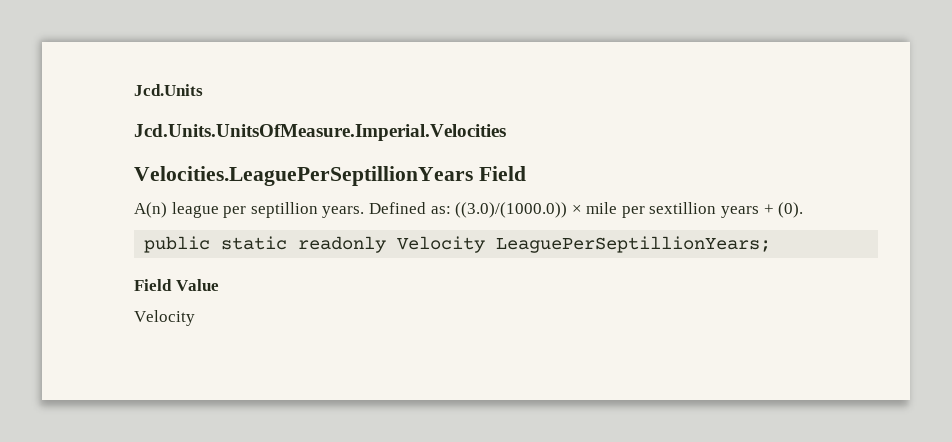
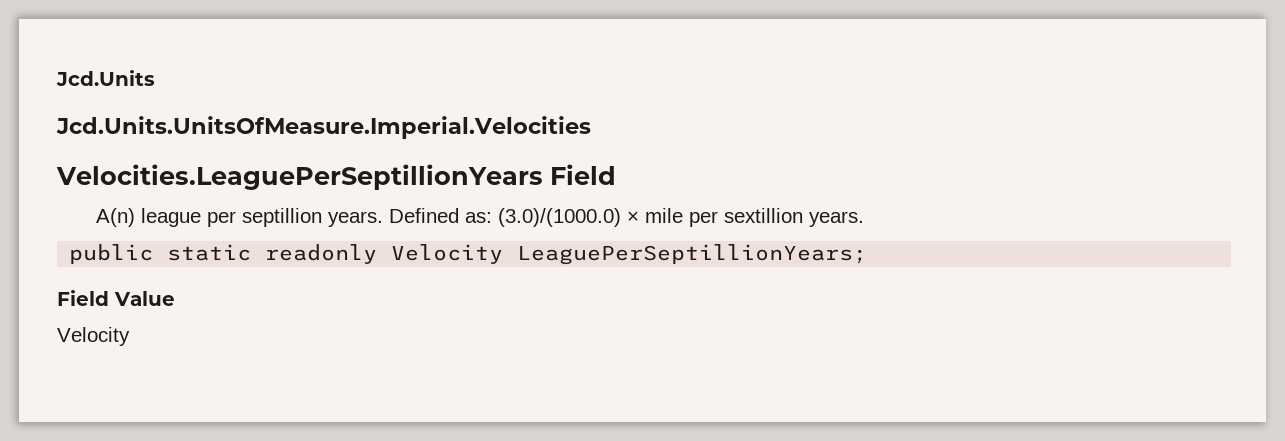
[455,202,568,218] ((3.0)/(1000.0)) -> [497,208,621,227] (3.0)/(1000.0)
[721,202,804,218] years + (0). -> [808,211,864,227] years.

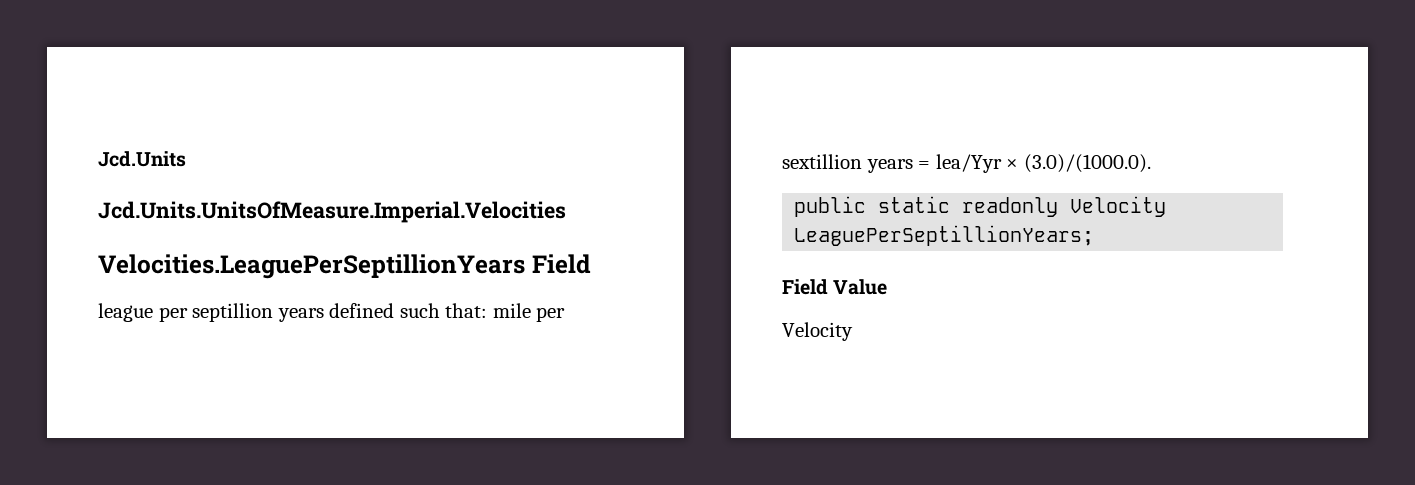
[95,208,135,227] A(n) -> (591, 264) none
[327,208,864,227] years. Defined as: (3.0)/(1000.0) × mile per sextillion years. -> [277,303,566,322] [782,154,1151,173] years defined such that: mile per sextillion years = lea/Yyr × (3.0)/(1000.0).

